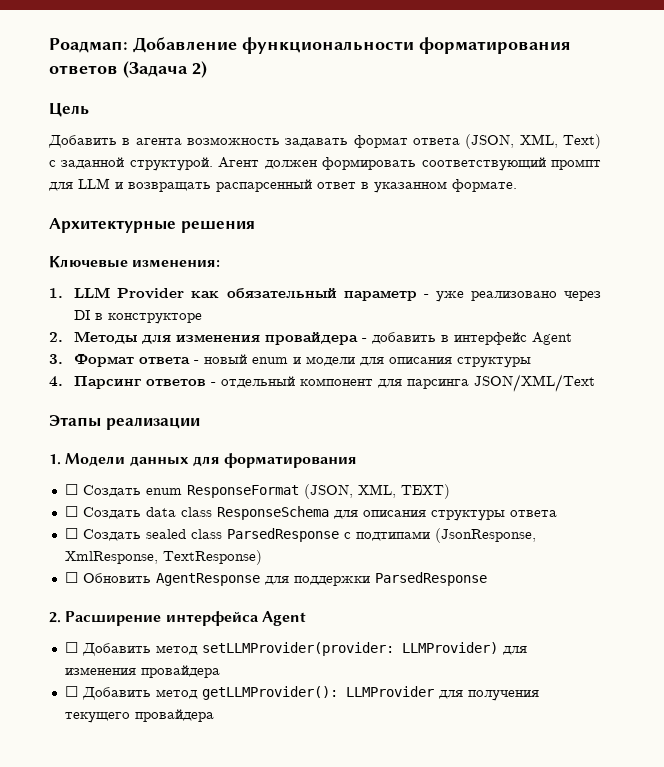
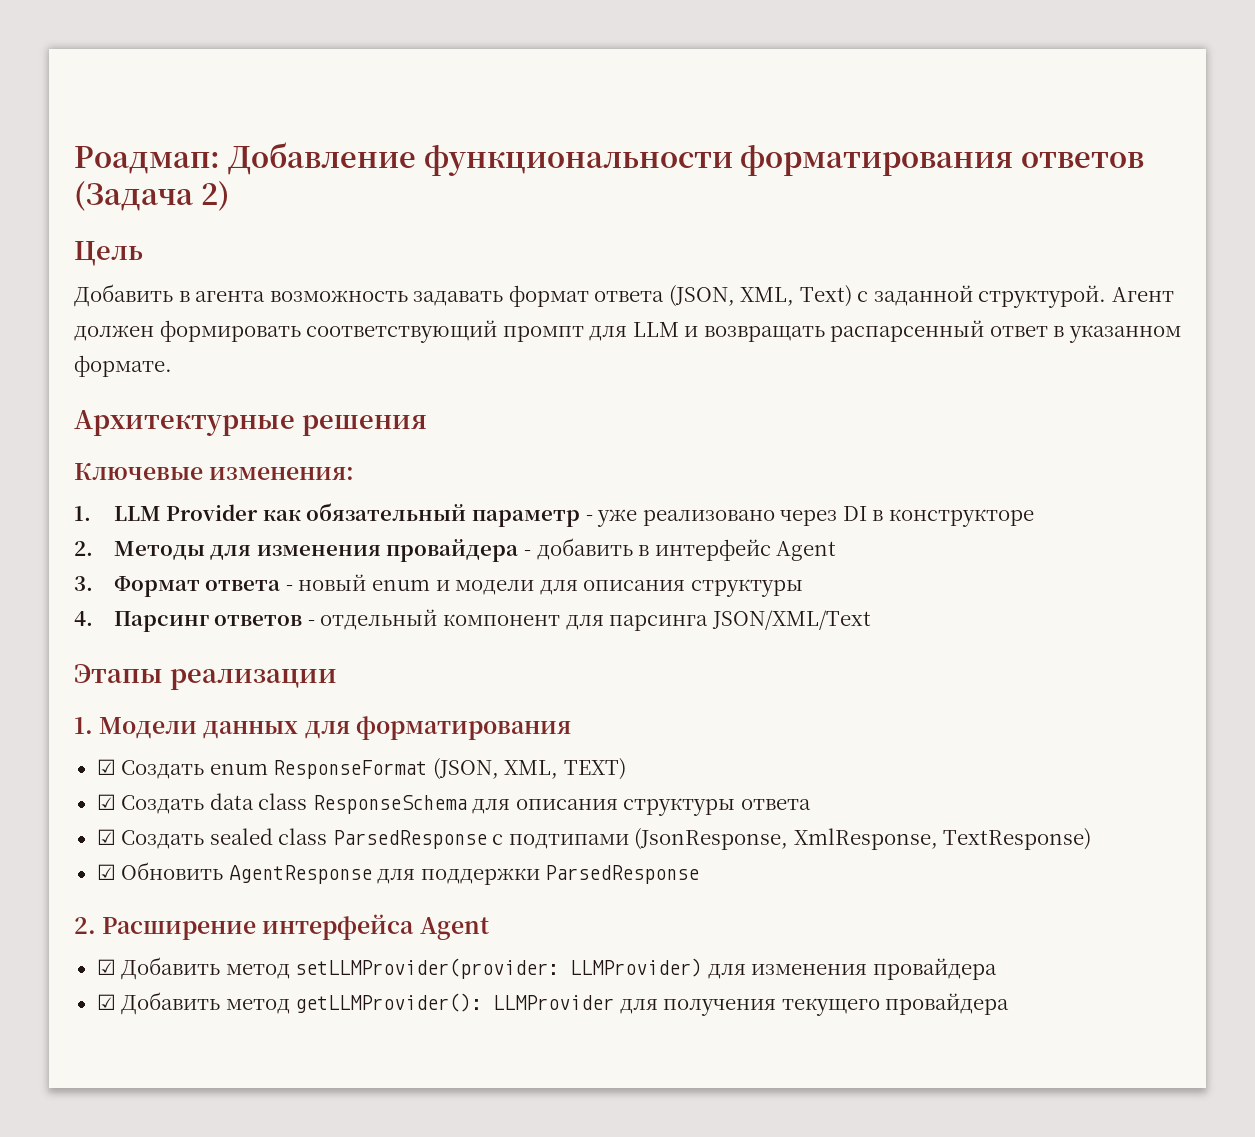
[64,484,78,495] ☐ -> [96,759,116,775] ☑
[64,506,78,517] ☐ -> [96,794,116,810] ☑
[64,528,78,539] ☐ -> [96,829,116,845] ☑
[64,572,78,583] ☐ -> [96,864,116,880] ☑
[64,642,78,653] ☐ -> [96,959,116,975] ☑
[64,686,78,697] ☐ -> [96,994,116,1010] ☑

